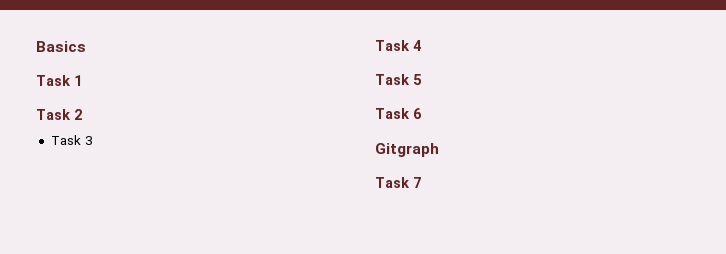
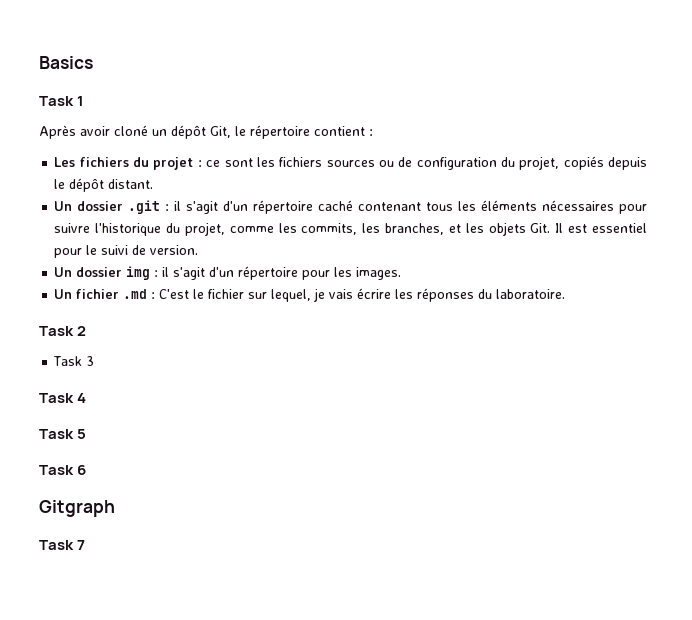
(82, 80) none -> [39,125,373,139] [54,156,648,170] [54,178,154,192] [54,200,647,214] [54,222,647,236] [54,245,199,258] [54,266,402,280] [54,288,566,302] // Après avoir cloné un dépôt Git, le répertoire contient : // Les fichiers du projet : ce sont les fichiers sources ou de configuration du projet, copiés depuis le dépôt distant. // Un dossier .git : il s'agit d'un répertoire caché contenant tous les éléments nécessaires pour suivre l'historique du projet, comme les commits, les branches, et les objets Git. Il est essentiel pour le suivi de version. // Un dossier img : il s'agit d'un répertoire pour les images. // Un fichier .md : C'est le fichier sur lequel, je vais écrire les réponses du laboratoire.

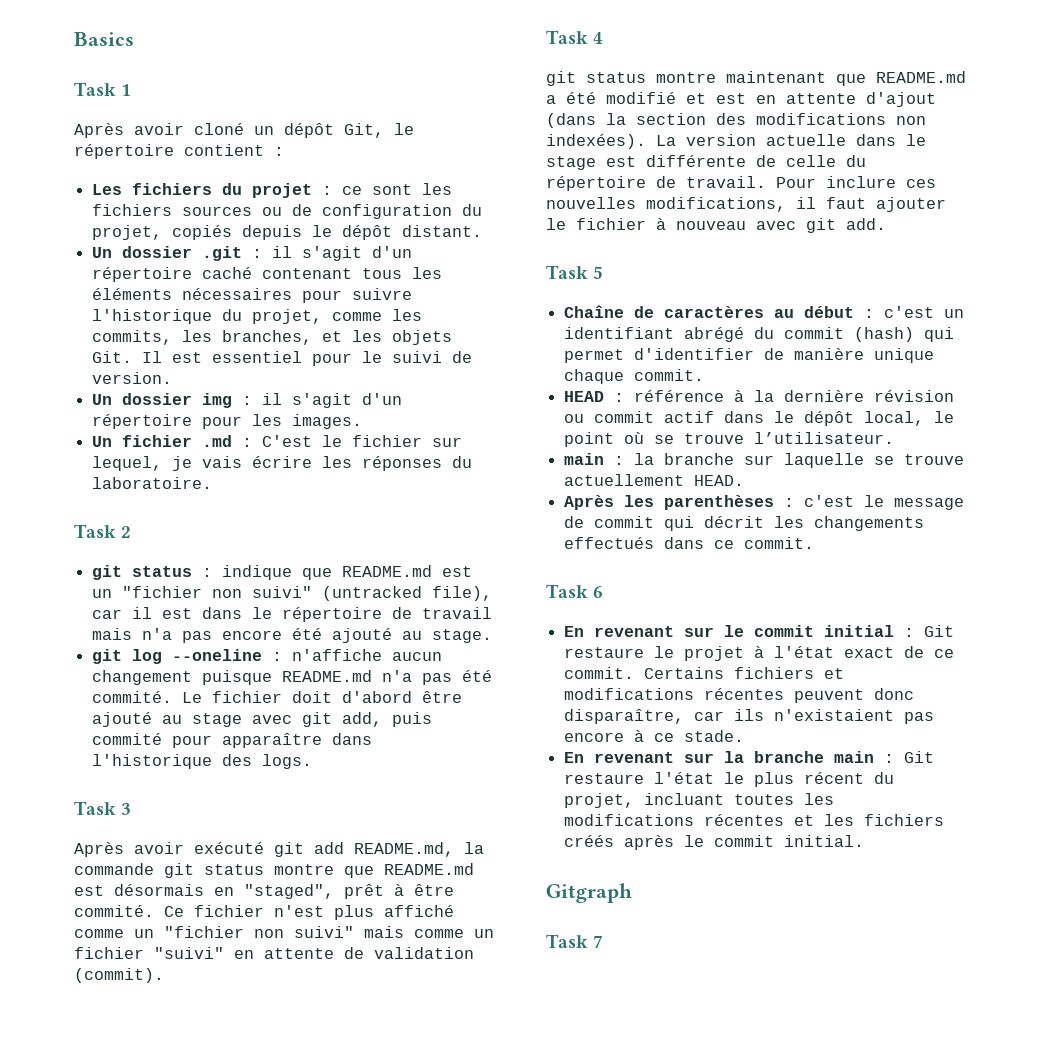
[53,356,95,366] [39,393,87,403] [39,429,87,439] [39,465,87,475] Task 3 // Task 4 // Task 5 // Task 6 -> [92,565,473,580] [92,586,493,601] [92,607,493,622] [92,628,493,643] [92,649,443,664] [92,670,493,685] [92,691,463,703] [92,712,433,727] [92,733,373,748] [92,754,313,769] [74,801,132,815] [74,842,484,857] [74,863,474,878] [74,884,454,899] [74,905,454,920] [74,926,494,938] [74,947,474,959] [74,968,164,983] [546,30,604,44] [546,71,966,86] [546,92,936,107] [546,113,926,128] [546,134,926,149] [546,155,866,170] [546,176,936,191] [546,197,946,212] [546,218,886,233] [546,265,604,279] [564,305,965,318] [564,327,955,342] [564,348,935,363] [564,369,705,384] [564,390,955,402] [564,411,955,426] [564,432,895,447] [564,453,965,468] [564,474,745,486] [564,495,965,510] [564,516,925,531] [564,537,815,549] [546,584,604,598] [564,625,955,637] [564,646,955,661] [564,667,845,679] [564,688,915,703] [564,709,935,724] [564,730,745,742] [564,751,935,763] [564,772,895,787] [564,793,835,808] [564,814,945,826] [564,835,865,850] git status : indique que README.md est un "fichier non suivi" (untracked file), car il est dans le répertoire de travail mais n'a pas encore été ajouté au stage. // git log --oneline : n'affiche aucun changement puisque README.md n'a pas été commité. Le fichier doit d'abord être ajouté au stage avec git add, puis commité pour apparaître dans l'historique des logs. // Task 3 // Après avoir exécuté git add README.md, la commande git status montre que README.md est désormais en "staged", prêt à être commité. Ce fichier n'est plus affiché comme un "fichier non suivi" mais comme un fichier "suivi" en attente de validation (commit). // Task 4 // git status montre maintenant que README.md a été modifié et est en attente d'ajout (dans la section des modifications non indexées). La version actuelle dans le stage est différente de celle du répertoire de travail. Pour inclure ces nouvelles modifications, il faut ajouter le fichier à nouveau avec git add. // Task 5 // Chaîne de caractères au début : c'est un identifiant abrégé du commit (hash) qui permet d'identifier de manière unique chaque commit. // HEAD : référence à la dernière révision ou commit actif dans le dépôt local, le point où se trouve l’utilisateur. // main : la branche sur laquelle se trouve actuellement HEAD. // Après les parenthèses : c'est le message de commit qui décrit les changements effectués dans ce commit. // Task 6 // En revenant sur le commit initial : Git restaure le projet à l'état exact de ce commit. Certains fichiers et modifications récentes peuvent donc disparaître, car ils n'existaient pas encore à ce stade. // En revenant sur la branche main : Git restaure l'état le plus récent du projet, incluant toutes les modifications récentes et les fichiers créés après le commit initial.

